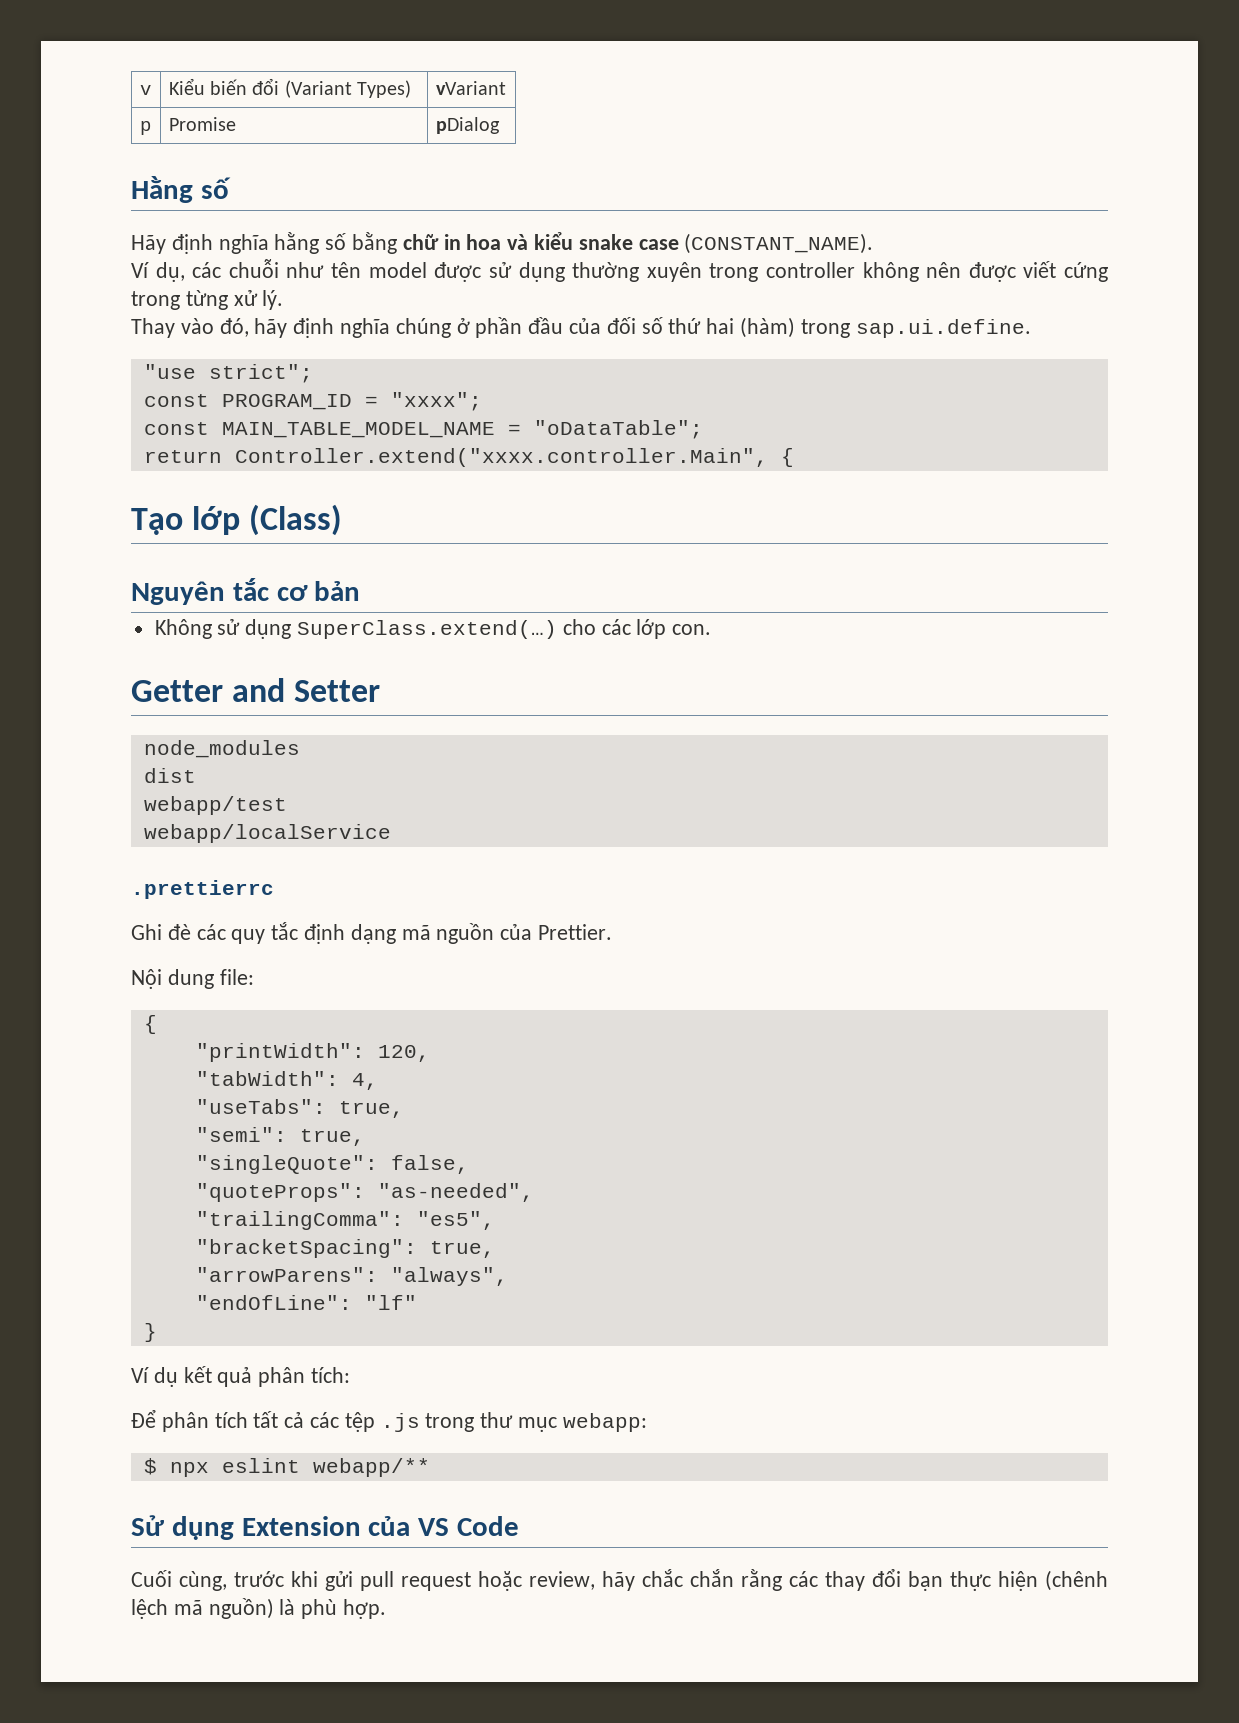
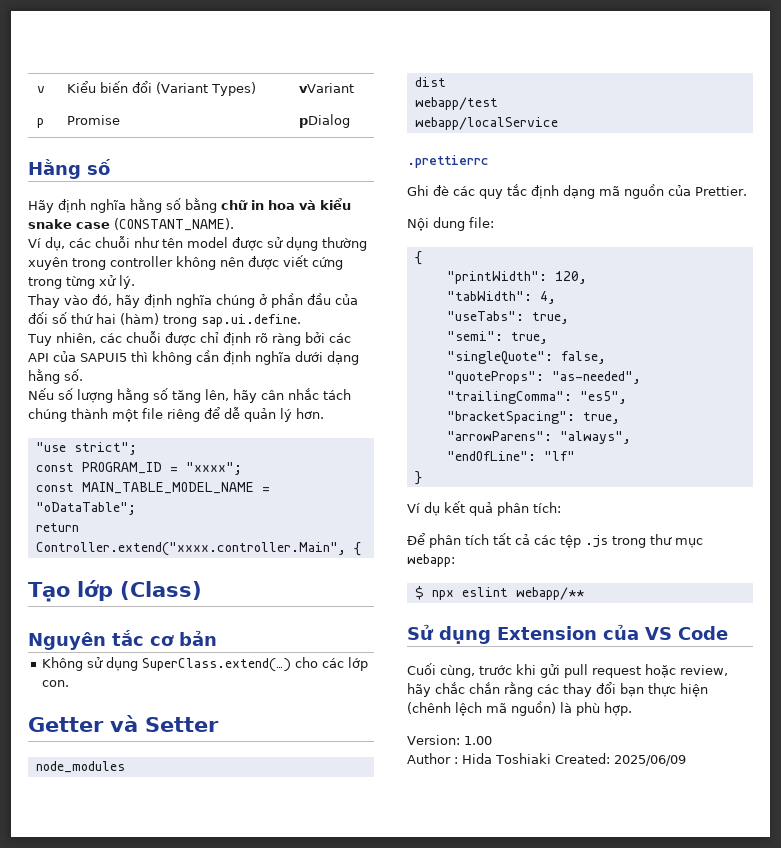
(1031, 328) none -> [27,331,351,346] [28,350,359,365] [28,369,83,384] [28,388,351,403] [28,407,324,422] // Tuy nhiên, các chuỗi được chỉ định rõ ràng bởi các API của SAPUI5 thì không cần định nghĩa dưới dạng hằng số. // Nếu số lượng hằng số tăng lên, hãy cân nhắc tách chúng thành một file riêng để dễ quản lý hơn.
[232,678,286,702] and -> [110,715,138,732] và
(387, 1609) none -> [407,735,492,745] [407,753,686,766] // Version: 1.00 // Author : Hida Toshiaki Created: 2025/06/09

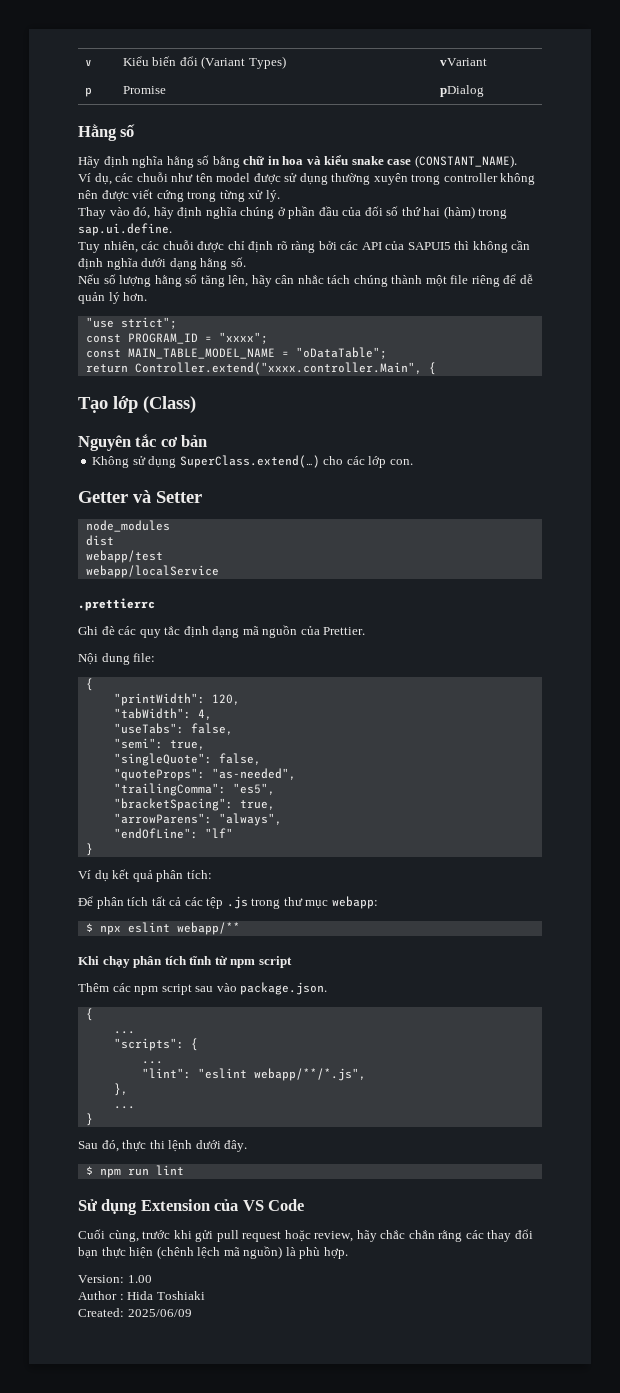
[531,312,569,324] true, -> [190,723,233,735] false,
(584, 593) none -> [78,956,292,968] [78,982,328,995] [85,1008,93,1021] [113,1031,135,1034] [113,1038,198,1051] [141,1061,163,1064] [141,1068,366,1081] [113,1083,128,1096] [113,1106,135,1109] [85,1113,93,1126] [78,1140,248,1152] [85,1165,184,1178] // Khi chạy phân tích tĩnh từ npm script // Thêm các npm script sau vào package.json. // { // ... // "scripts": { // ... // "lint": "eslint webapp/**/*.js", // }, // ... // } // Sau đó, thực thi lệnh dưới đây. // $ npm run lint
(551, 758) none -> (205, 1295) //

